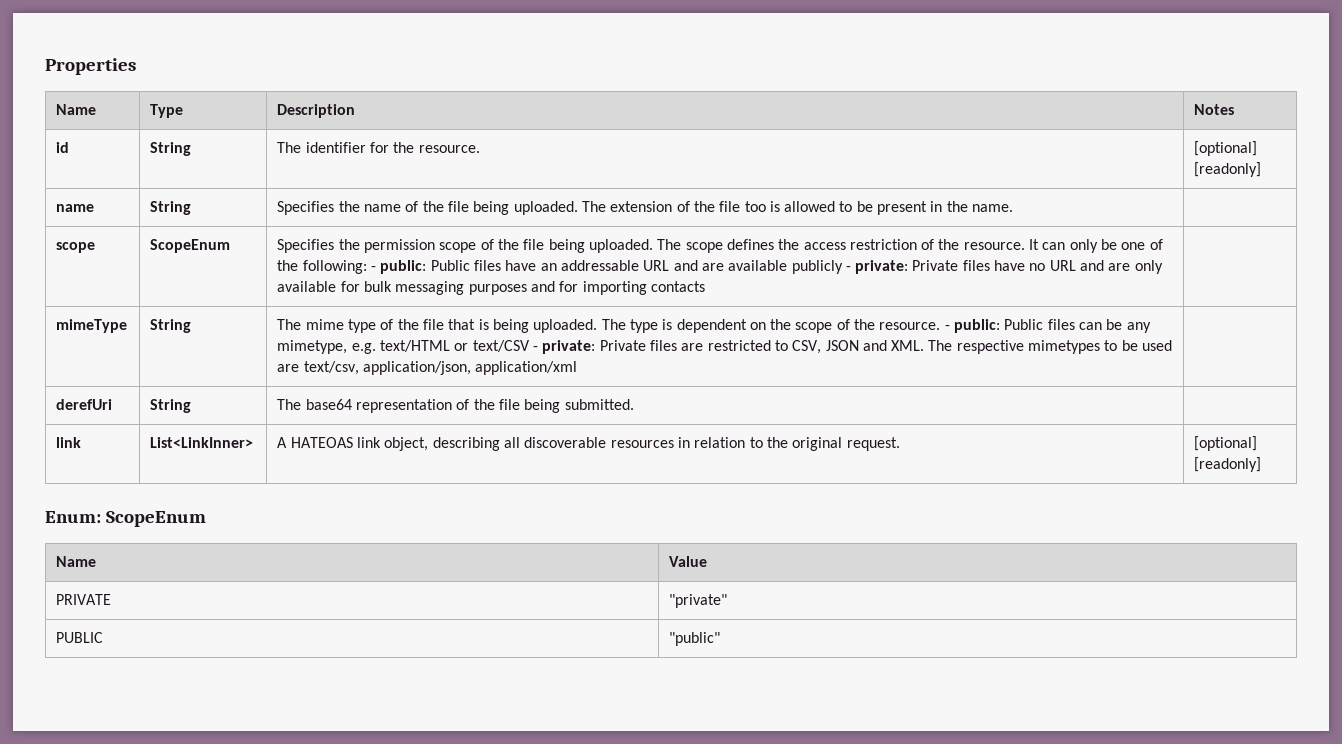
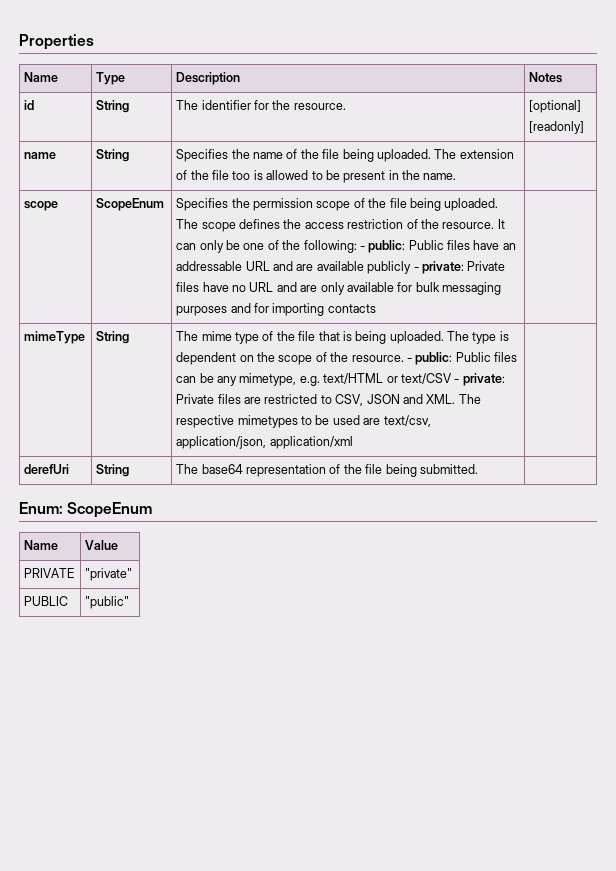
[56,437,82,448] [150,437,254,448] [277,437,900,451] [1194,436,1258,451] [1194,457,1262,472] // link | List<LinkInner> | A HATEOAS link object, describing all discoverable resources in relation to the original request. | [optional] [readonly] -> (478, 469) none

